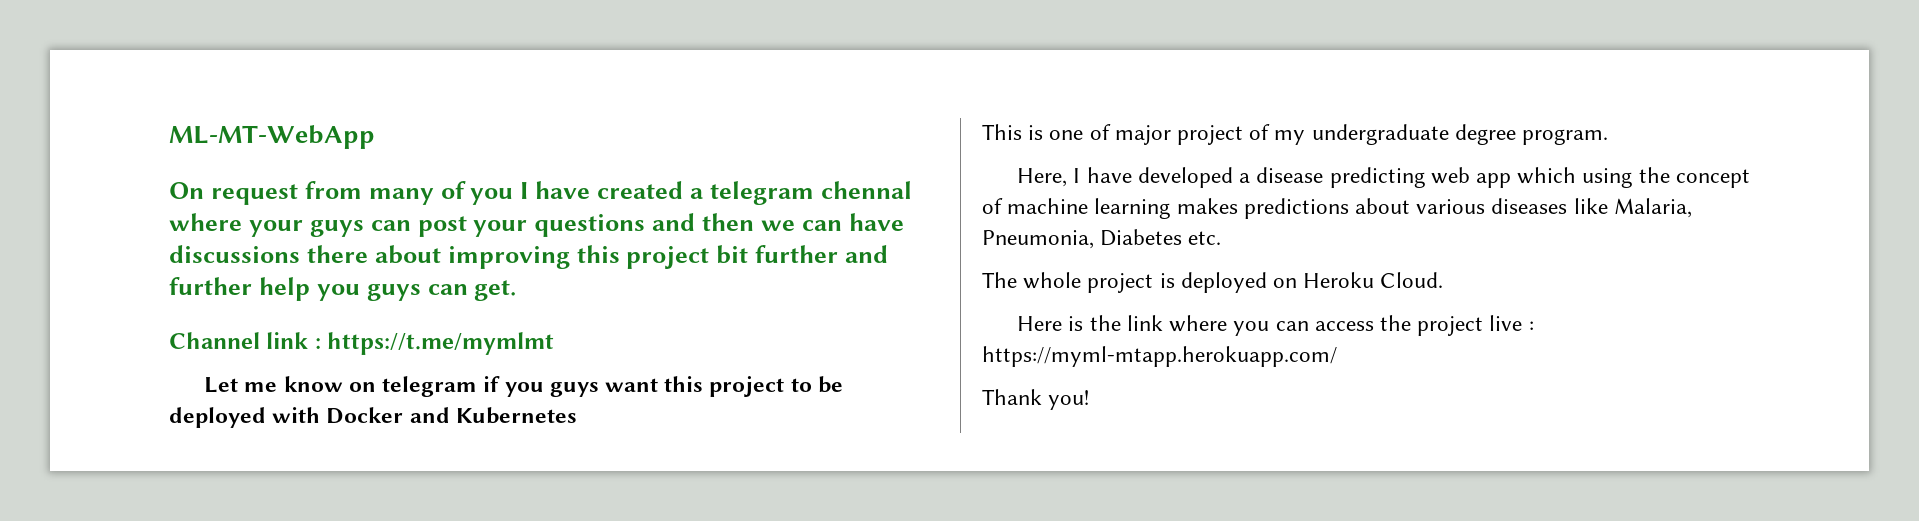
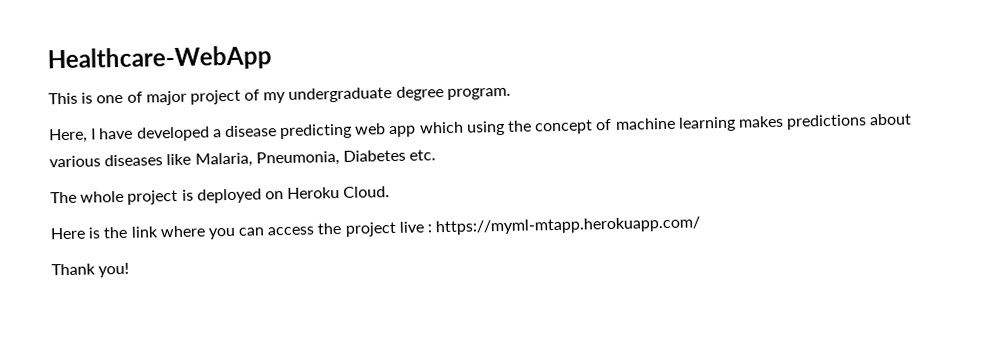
[169,125,375,149] [169,181,912,205] [169,213,904,237] [169,245,889,269] [169,277,517,301] [169,332,555,355] [204,376,843,397] [169,407,577,428] ML-MT-WebApp // On request from many of you I have created a telegram chennal where your guys can post your questions and then we can have discussions there about improving this project bit further and further help you guys can get. // Channel link : https://t.me/mymlmt // Let me know on telegram if you guys want this project to be deployed with Docker and Kubernetes -> [47,45,272,73] Healthcare-WebApp

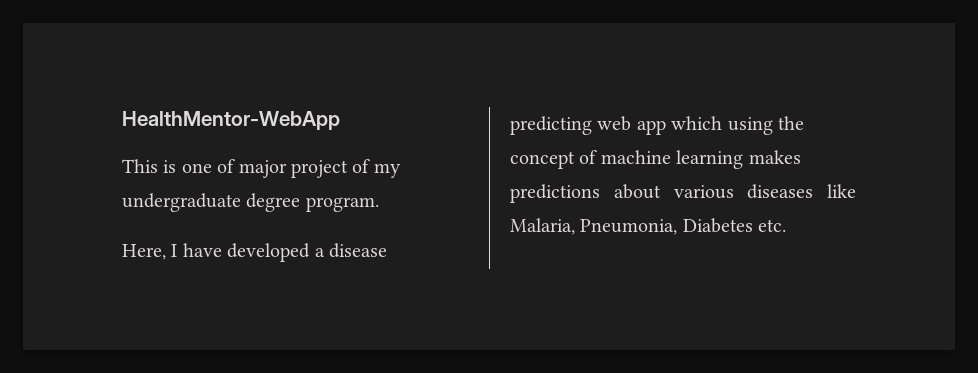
[47,45,272,73] Healthcare-WebApp -> [122,111,340,130] HealthMentor-WebApp
[50,186,391,205] [50,216,701,240] [51,262,130,278] // The whole project is deployed on Heroku Cloud. // Here is the link where you can access the project live : https://myml-mtapp.herokuapp.com/ // Thank you! -> (787, 225) none

